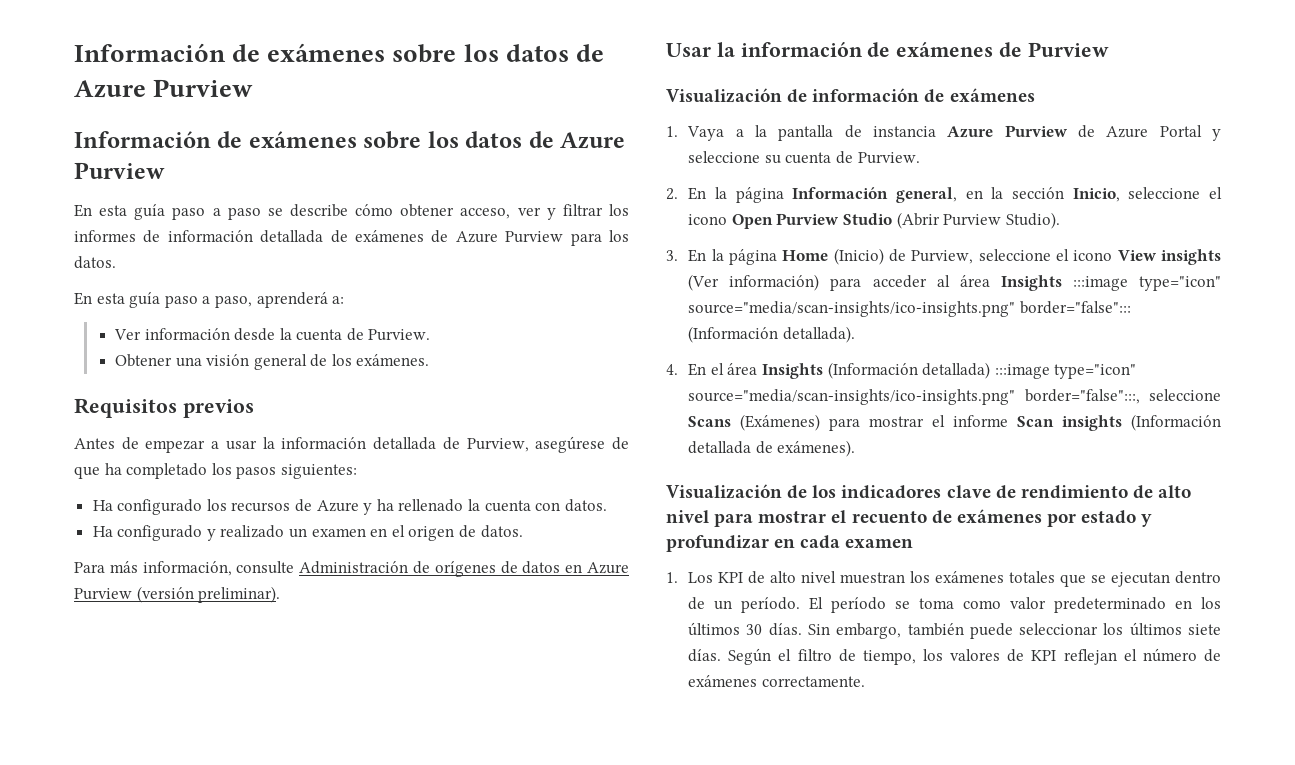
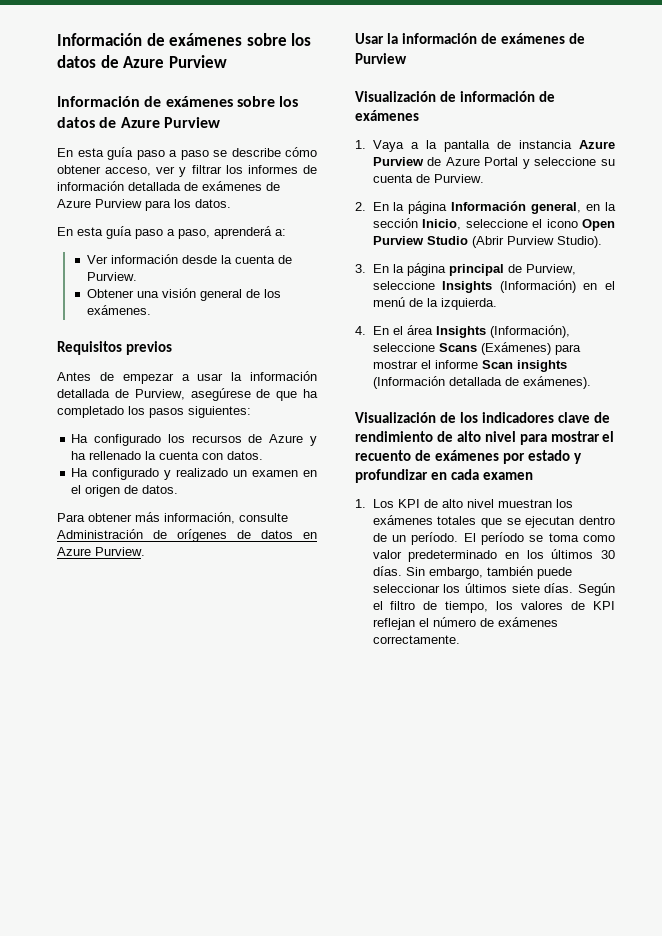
(105, 567) none -> [88,513,132,522] obtener
[74,586,281,603] Purview (versión preliminar). -> [95,547,145,556] Purview.
[782,248,884,265] Home (Inicio) -> [448,264,504,276] principal
[1055,249,1221,265] [688,274,1221,291] [688,301,1131,317] [688,326,855,343] el icono View insights (Ver información) para acceder al área Insights :::image type="icon" source="media/scan-insights/ico-insights.png" border="false"::: (Información detallada). -> [442,280,615,293] [372,297,497,310] Insights (Información) en el menú de la izquierda.
[827,362,1137,379] [688,389,1140,405] (Información detallada) :::image type="icon" source="media/scan-insights/ico-insights.png" border="false":::, -> [489,325,570,338] (Información),

